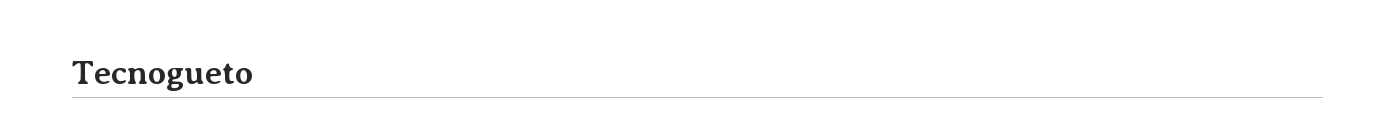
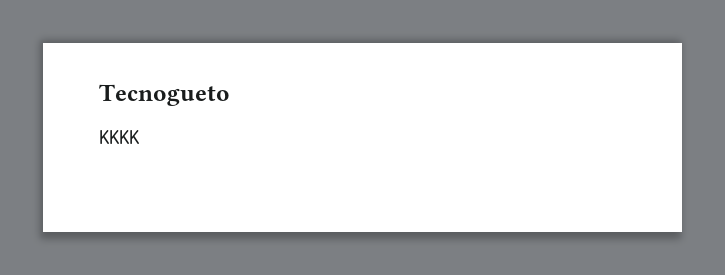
(253, 76) none -> [99,130,140,144] // KKKK

